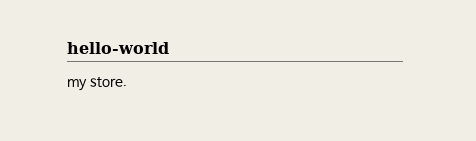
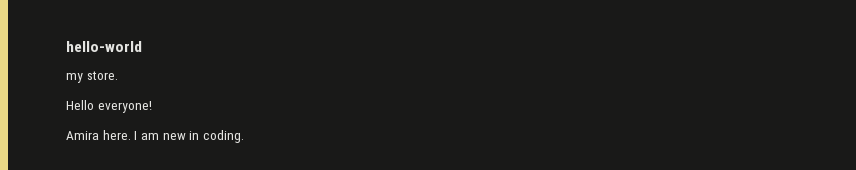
(127, 82) none -> [66,100,152,113] [66,130,244,143] // Hello everyone! // Amira here. I am new in coding.

